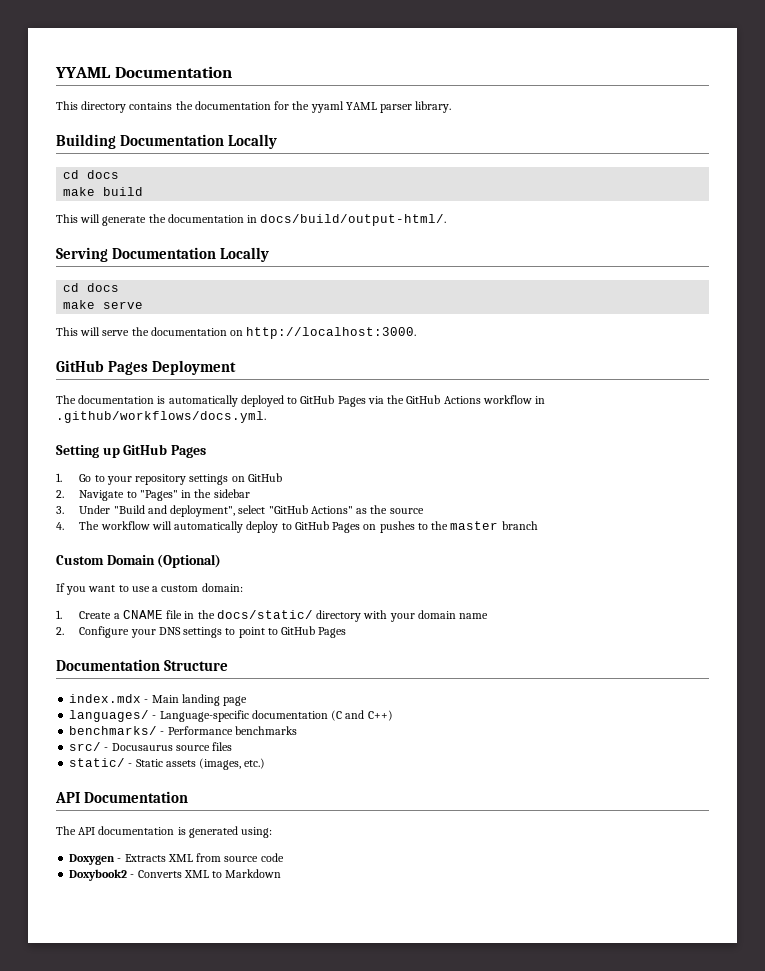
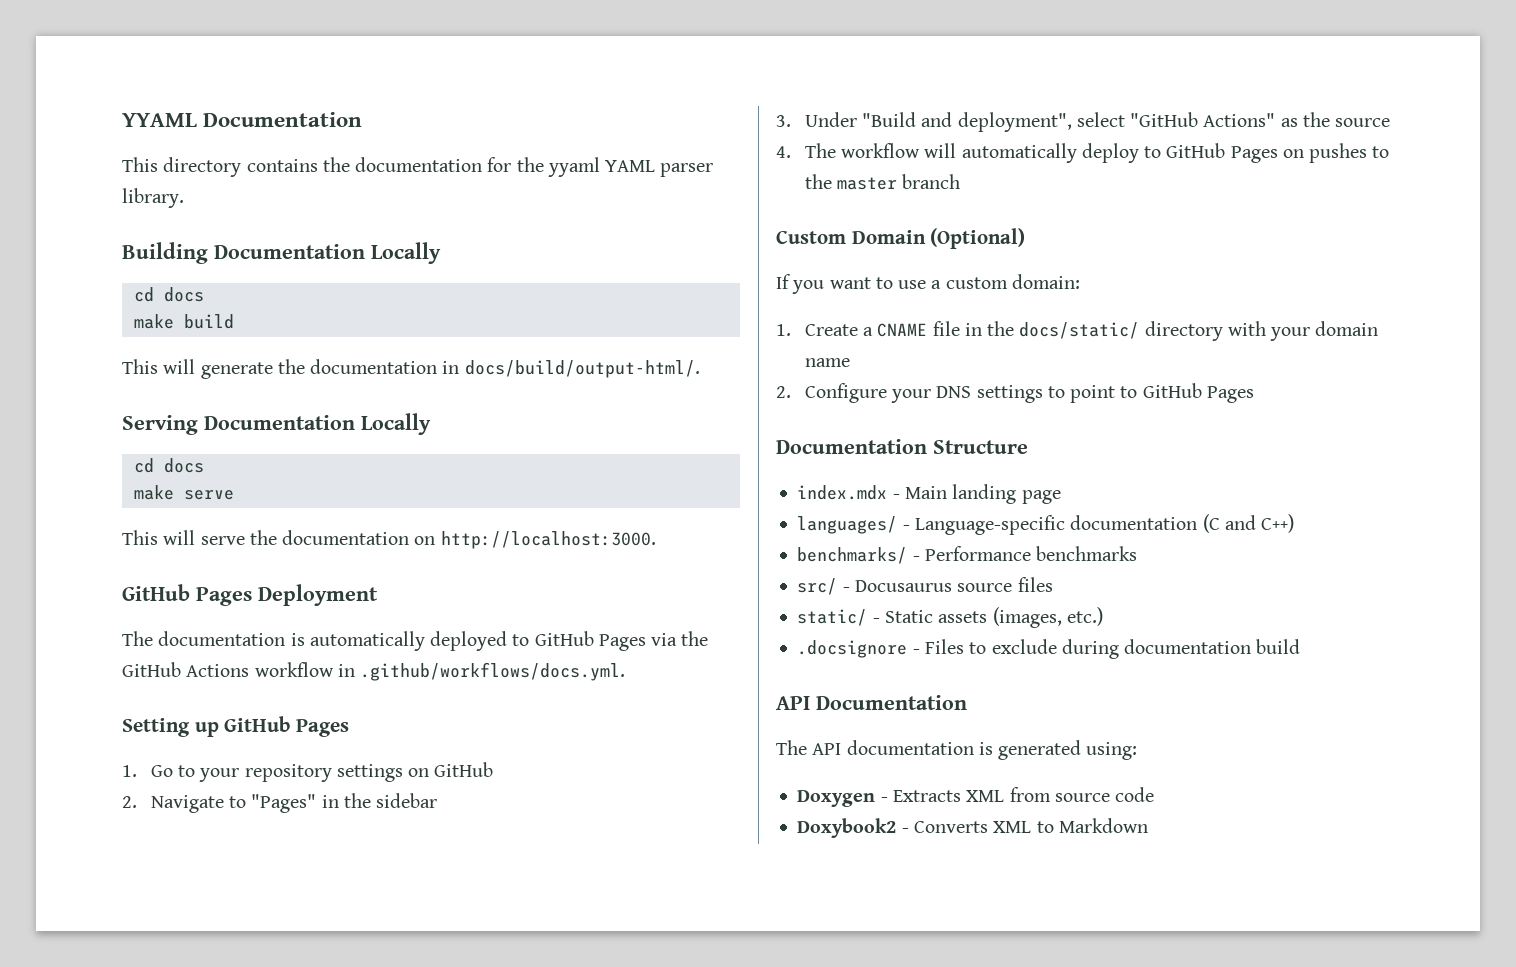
(266, 763) none -> [797,639,1301,659] // .docsignore - Files to exclude during documentation build

